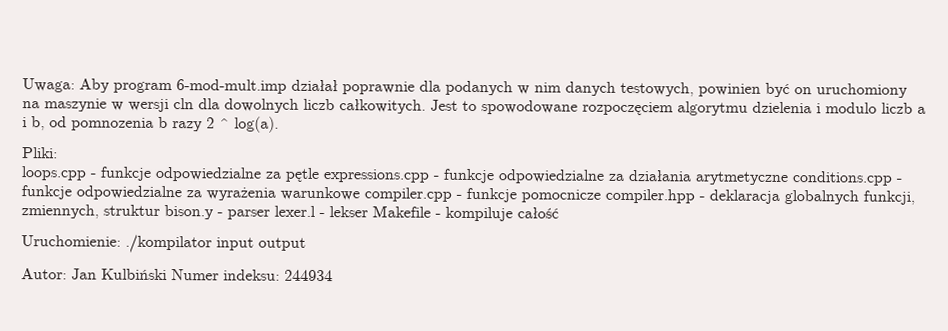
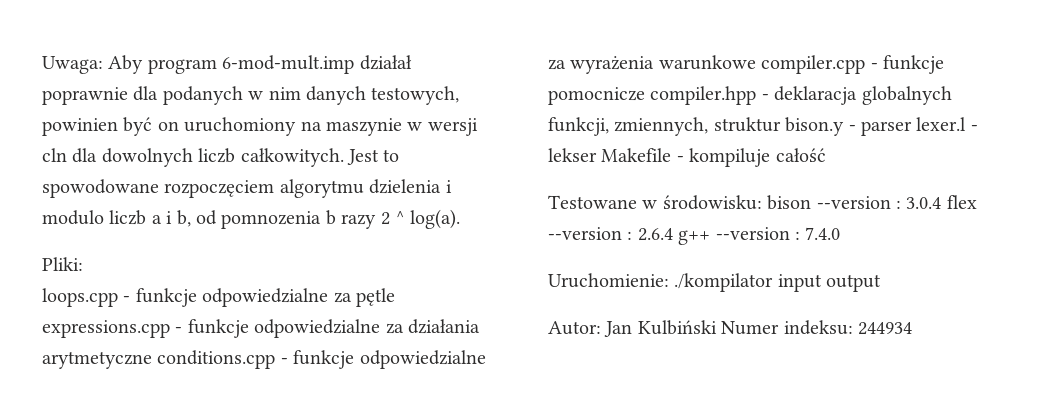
(559, 213) none -> [548,195,977,210] [548,227,841,245] // Testowane w środowisku: bison --version : 3.0.4 flex --version : 2.6.4 g++ --version : 7.4.0

